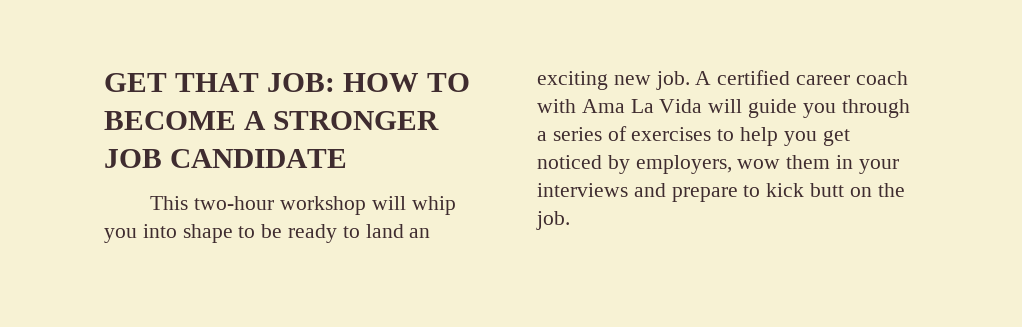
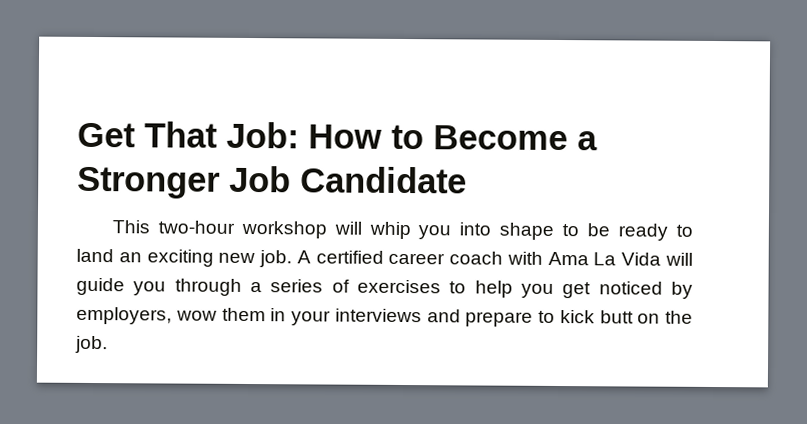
[104,73,470,92] [104,111,439,130] [104,149,347,168] GET THAT JOB: HOW TO BECOME A STRONGER JOB CANDIDATE -> [77,121,598,151] [77,165,467,199] Get That Job: How to Become a Stronger Job Candidate

